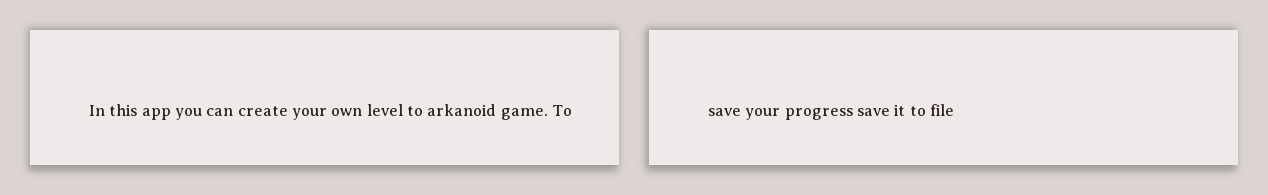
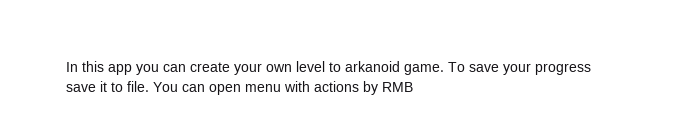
[929,104,954,116] file -> [127,81,413,95] file. You can open menu with actions by RMB

